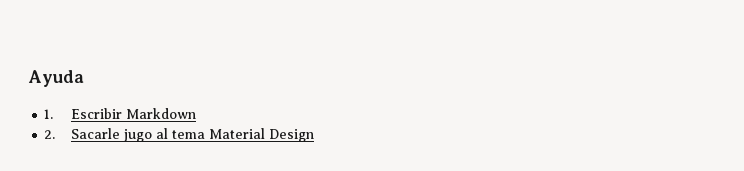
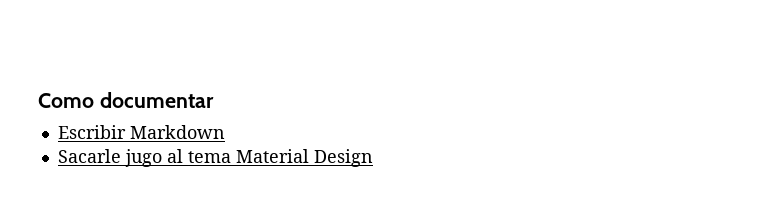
[28,70,84,87] [44,109,54,119] Ayuda // 1. -> [38,92,214,108] Como documentar //
[44,130,56,139] 2. -> (225, 132) none

